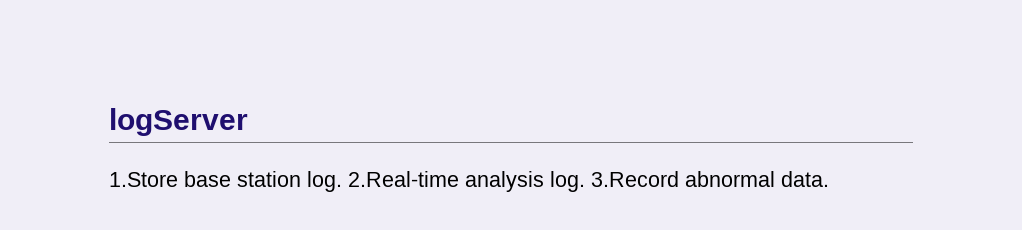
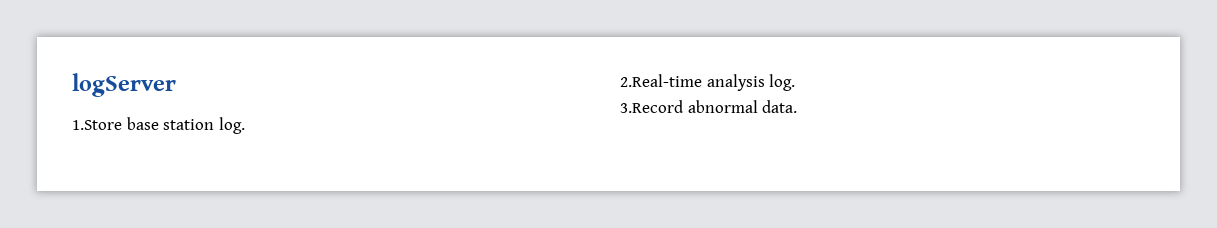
(342, 181) none -> (245, 125) //
(585, 181) none -> (796, 82) //

